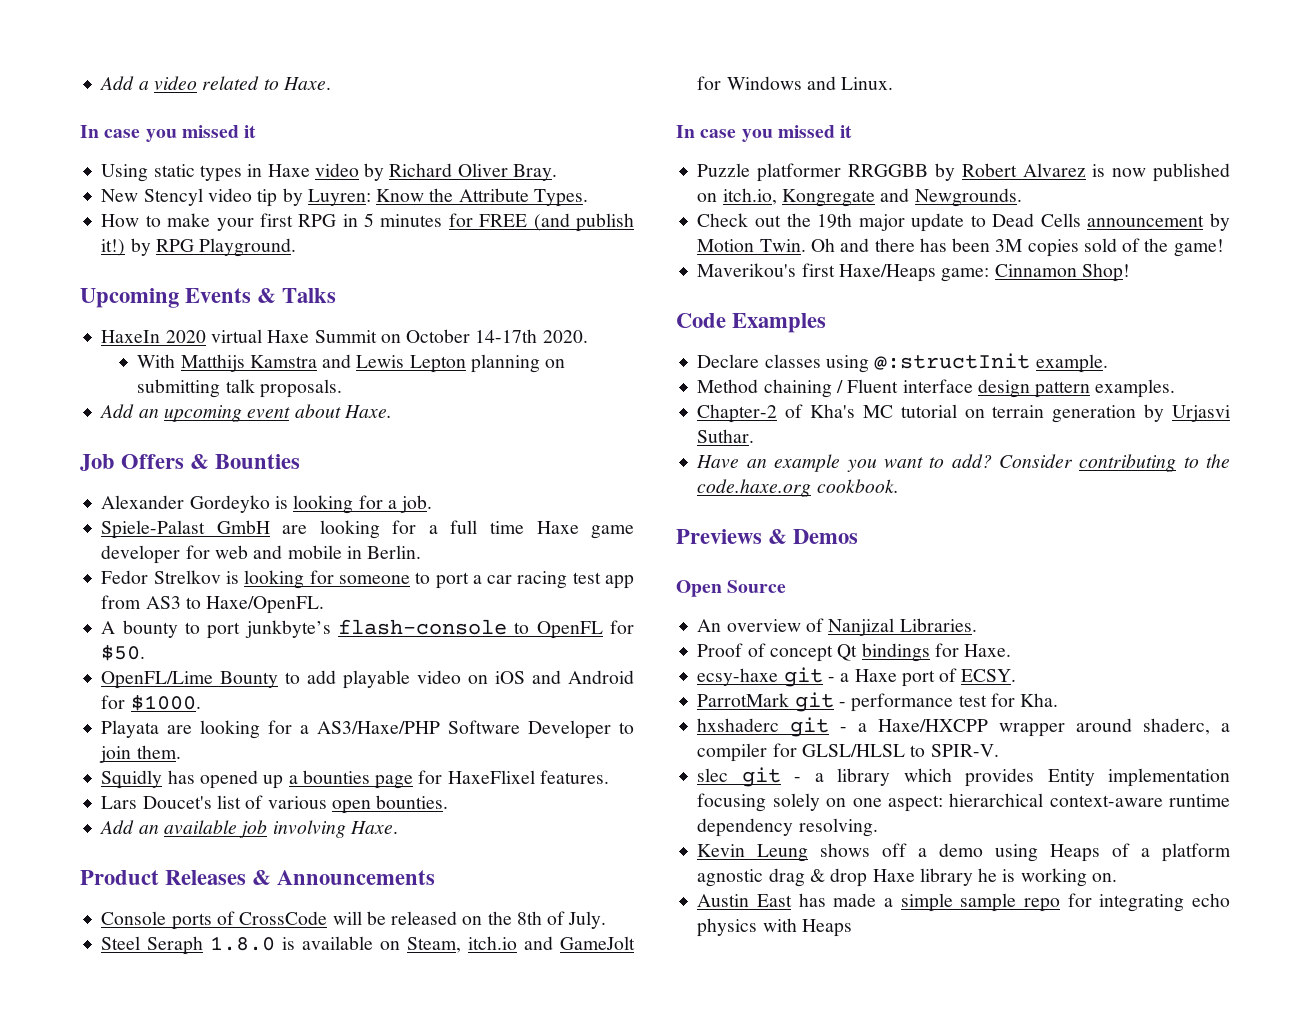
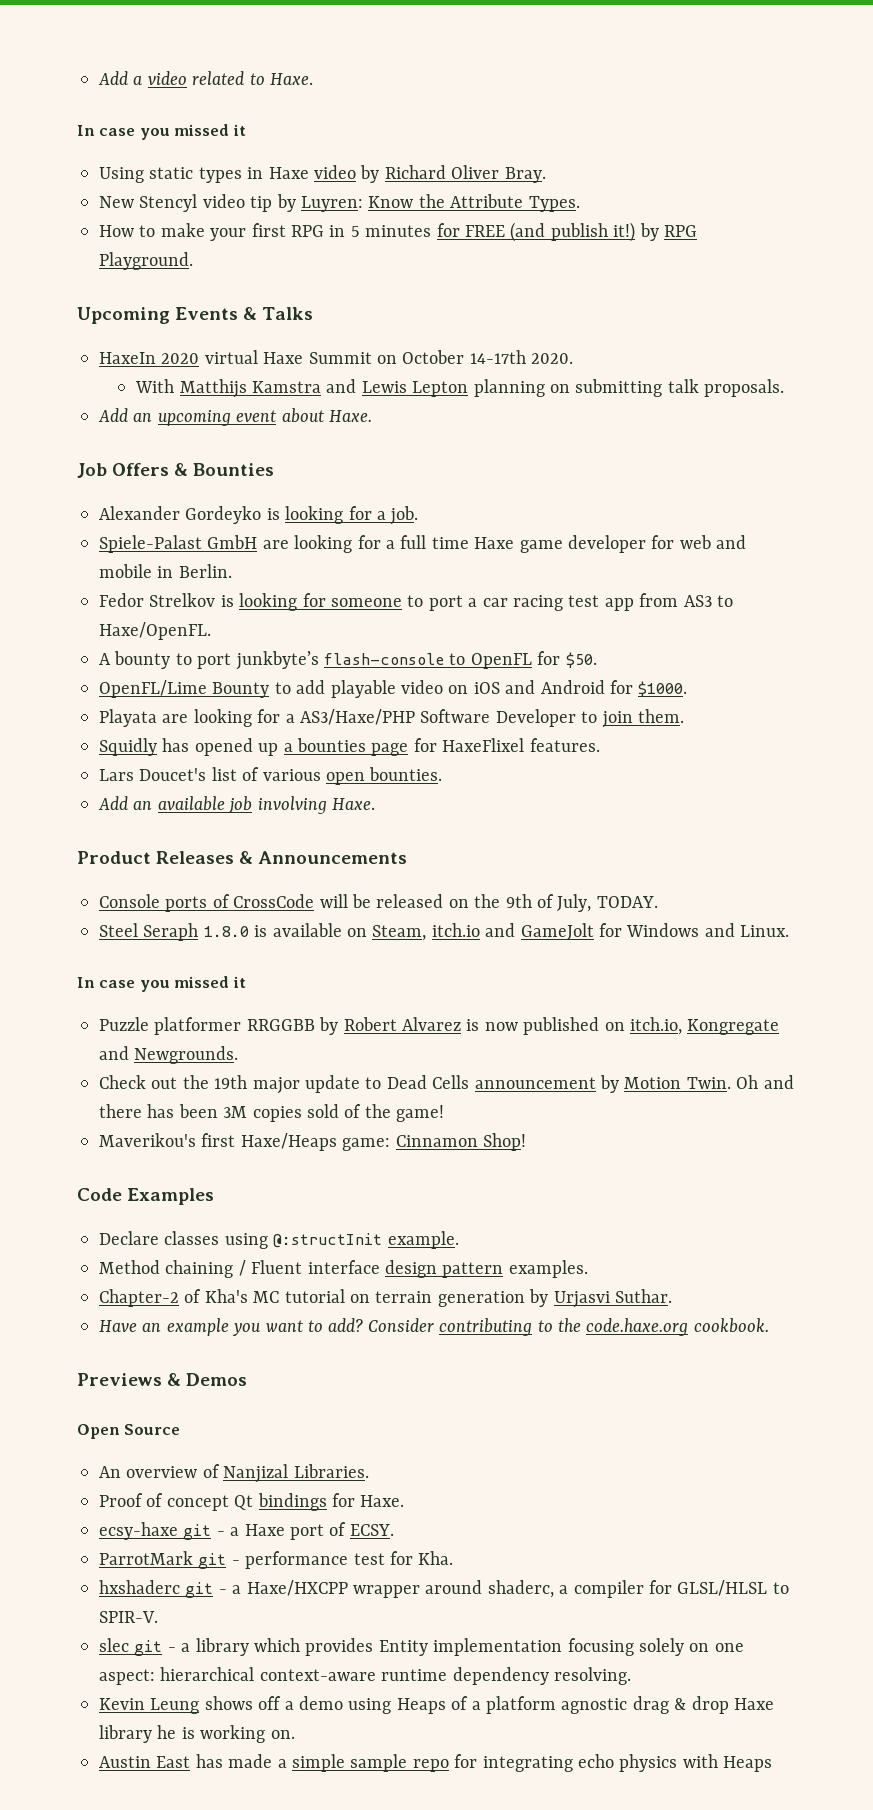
[516,911,607,929] 8th of July. -> [505,894,658,912] 9th of July, TODAY.

